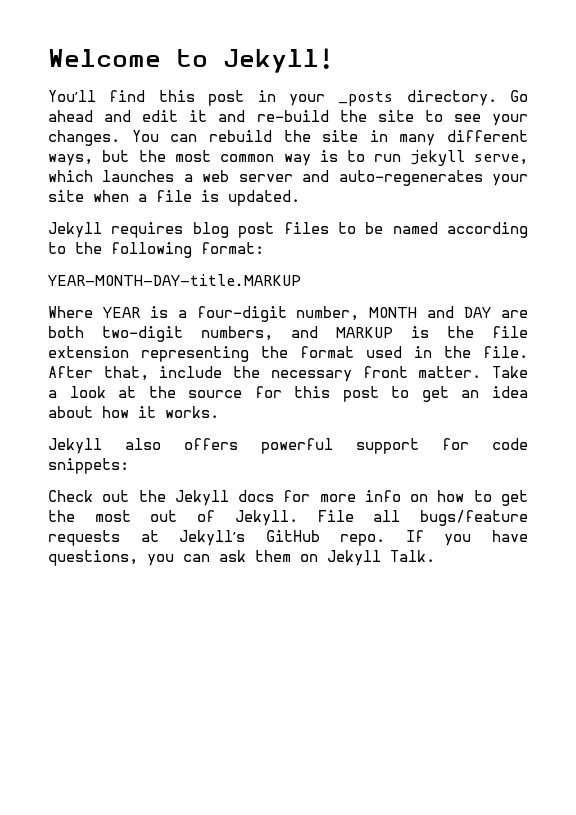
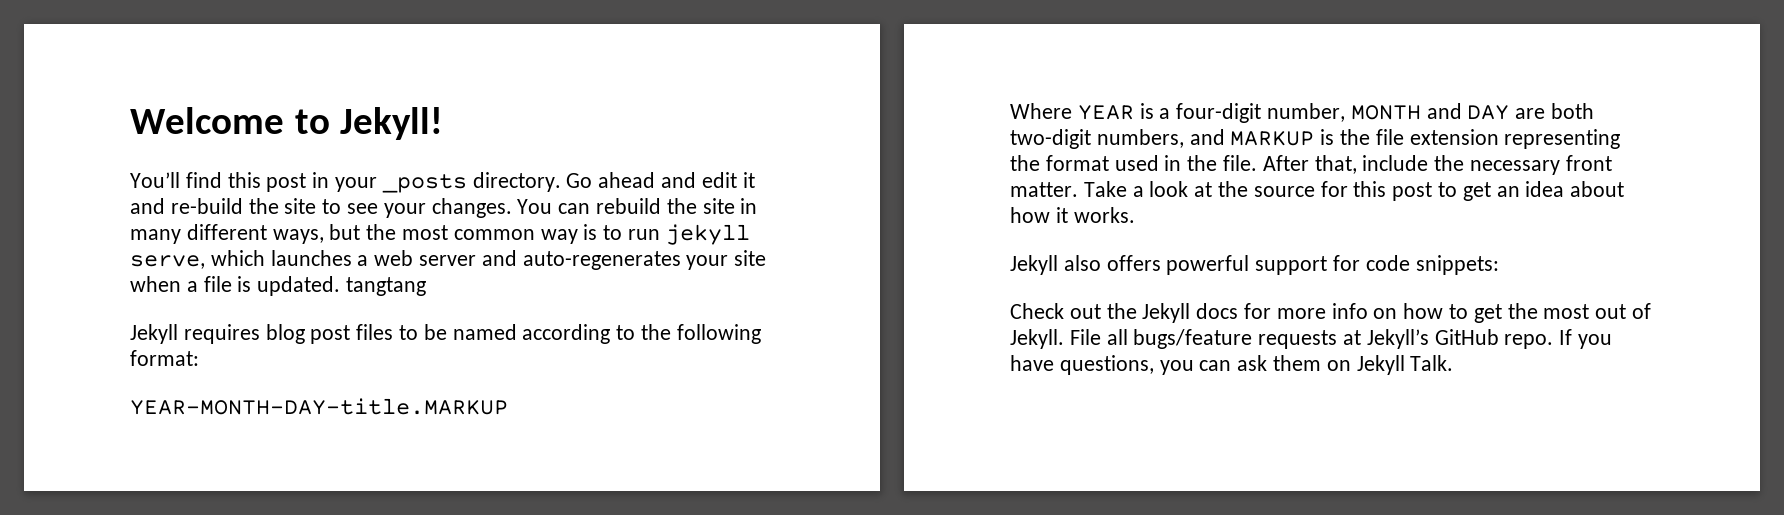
(300, 198) none -> [346,277,427,296] tangtang

